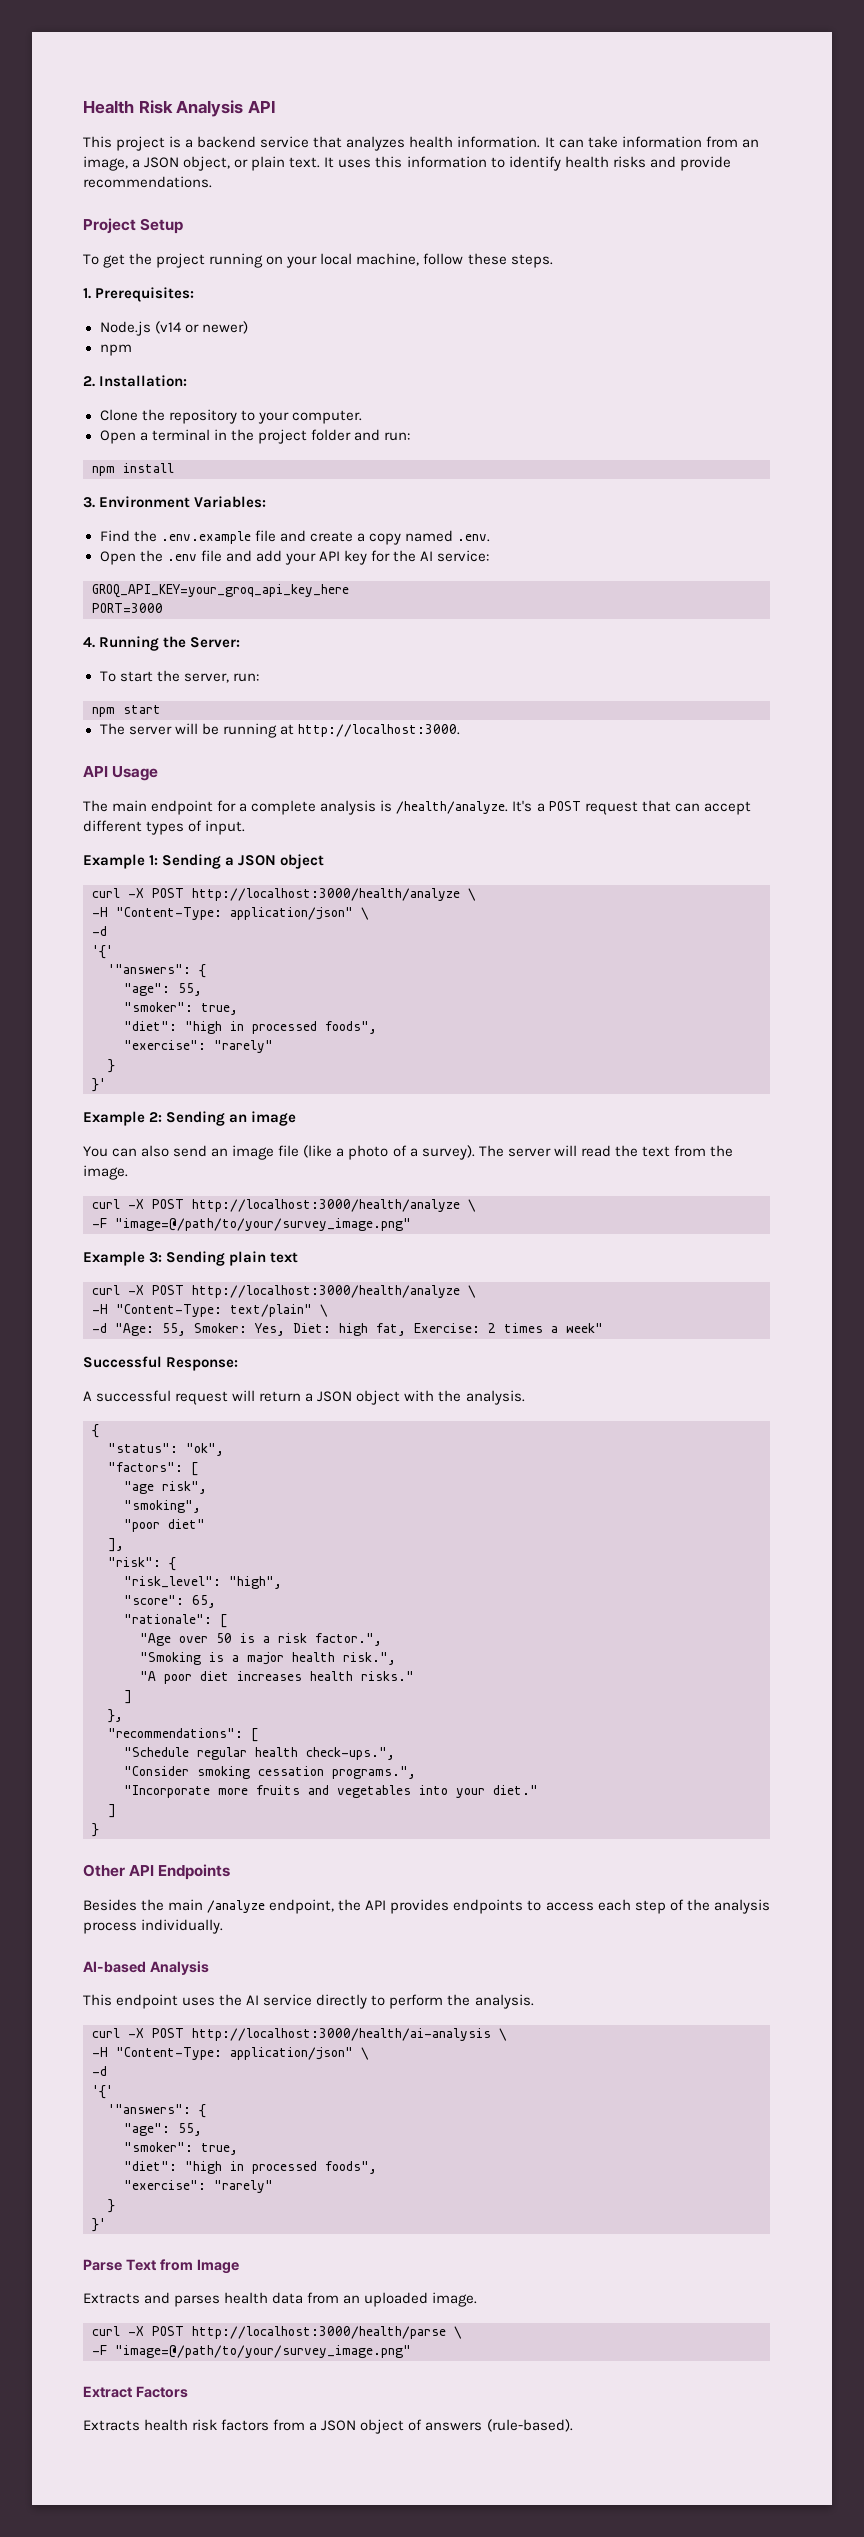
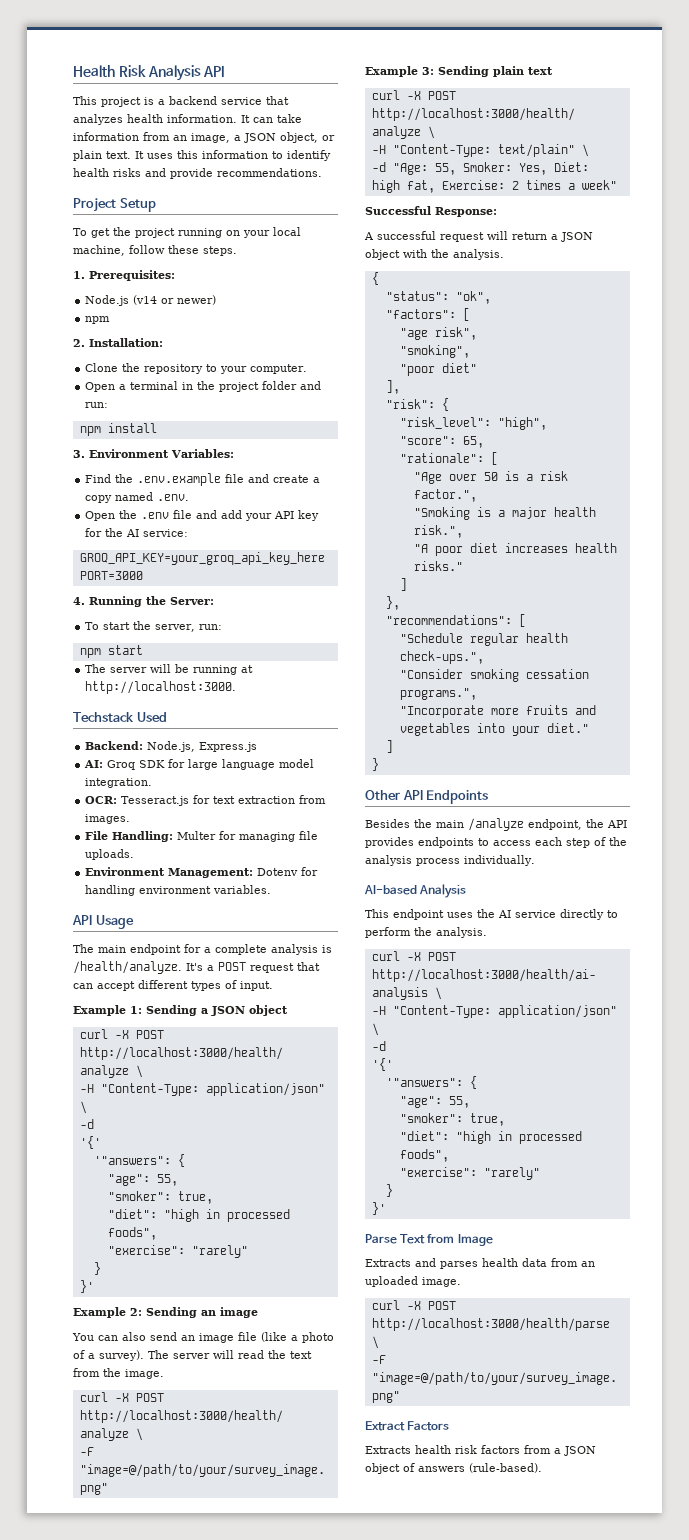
(460, 730) none -> [73,712,167,722] [85,741,258,752] [84,759,315,770] [85,778,153,788] [85,795,327,806] [85,814,131,824] [85,831,319,842] [85,849,135,860] [85,867,319,878] [85,885,272,896] // Techstack Used // Backend: Node.js, Express.js // AI: Groq SDK for large language model integration. // OCR: Tesseract.js for text extraction from images. // File Handling: Multer for managing file uploads. // Environment Management: Dotenv for handling environment variables.

